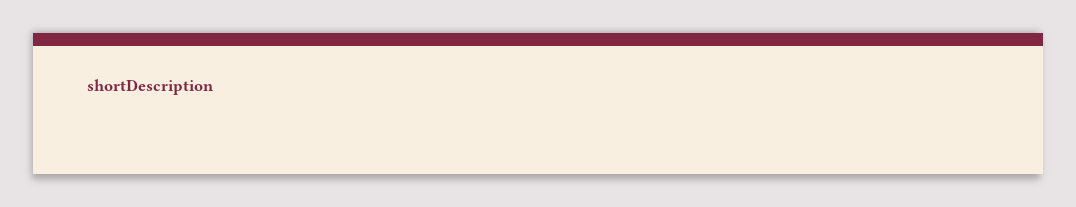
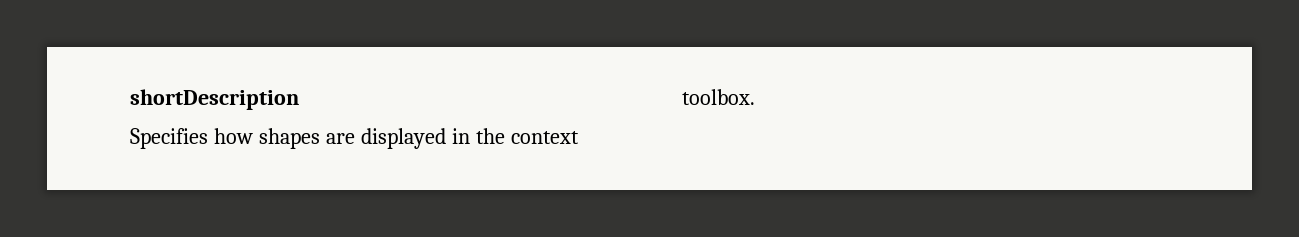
(214, 87) none -> [130,128,579,149] [682,89,755,105] // Specifies how shapes are displayed in the context toolbox.

